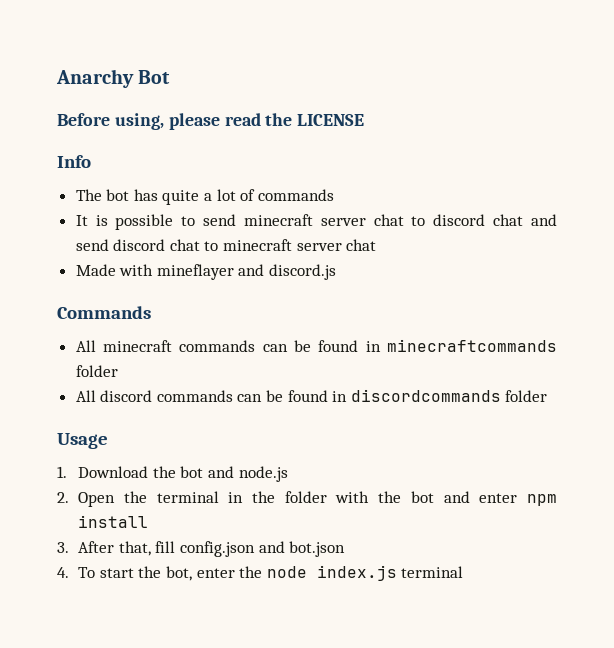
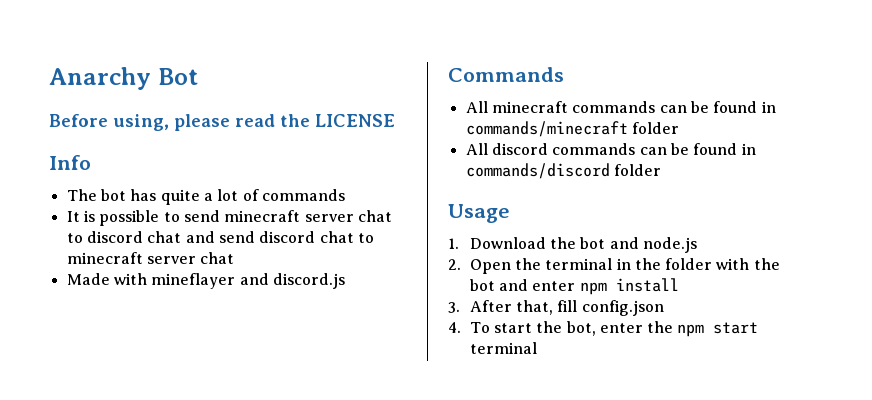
[387,339,557,352] minecraftcommands -> [465,121,628,137] commands/minecraft
[350,389,501,402] discordcommands -> [465,163,610,179] commands/discord
[258,541,346,557] and bot.json -> (664, 308) none
[266,565,397,581] node index.js -> [677,322,759,337] npm start

